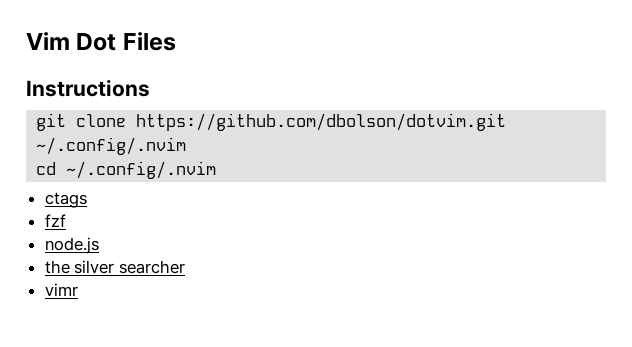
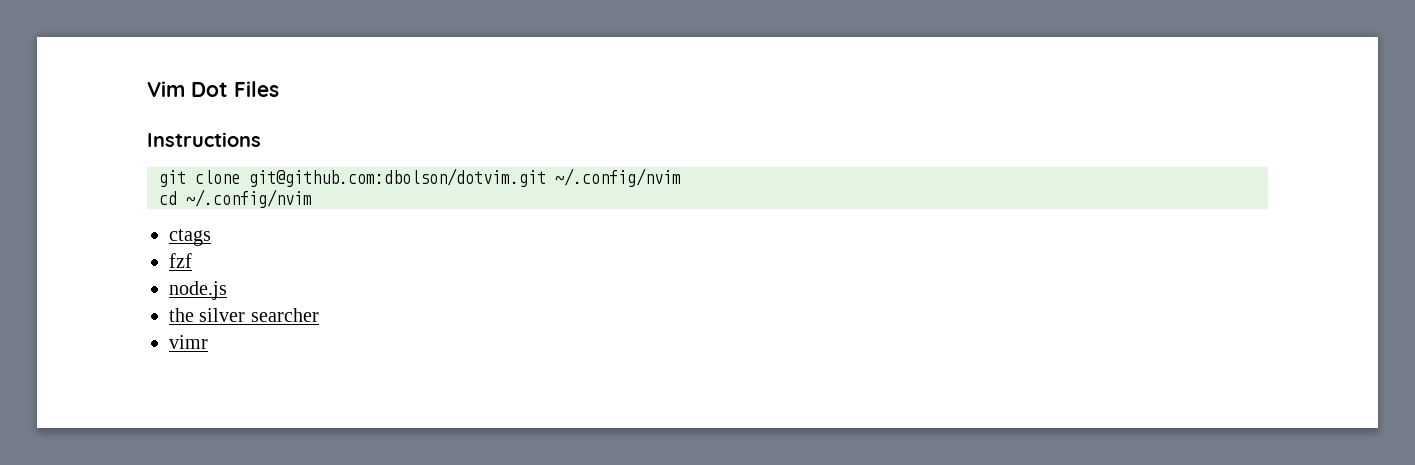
[136,113,507,131] [36,137,187,155] https://github.com/dbolson/dotvim.git ~/.config/.nvim -> [249,168,681,187] git@github.com:dbolson/dotvim.git ~/.config/nvim
[66,161,217,179] ~/.config/.nvim -> [186,189,312,208] ~/.config/nvim

